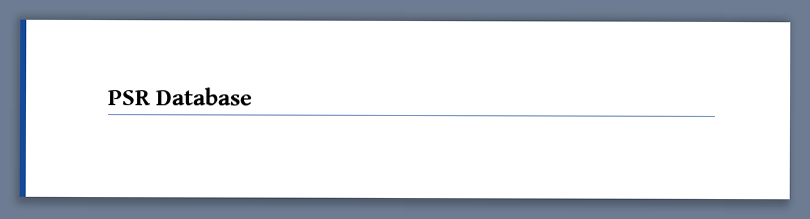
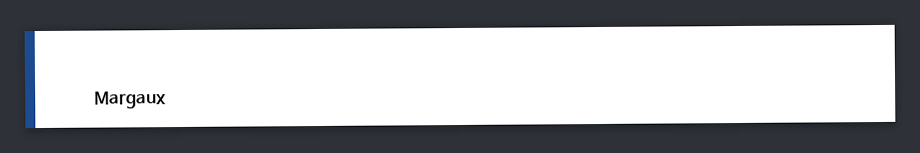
[108,87,254,106] PSR Database -> [94,91,166,109] Margaux

